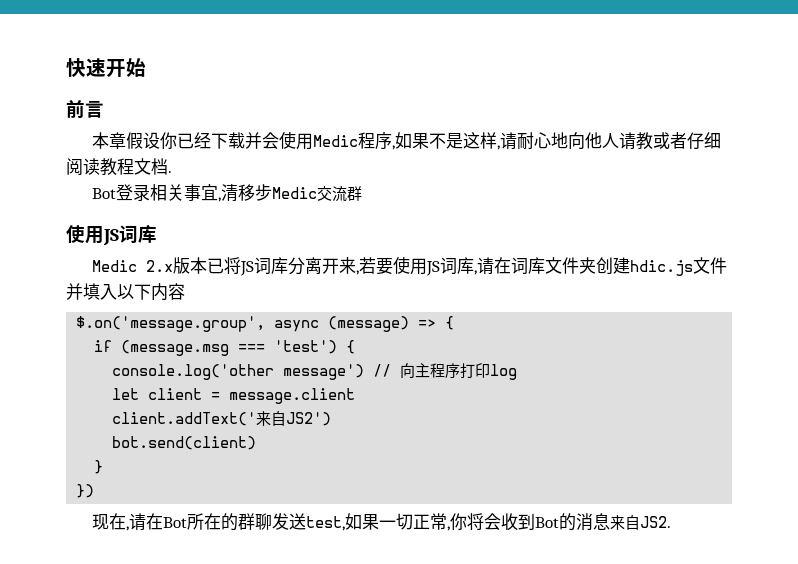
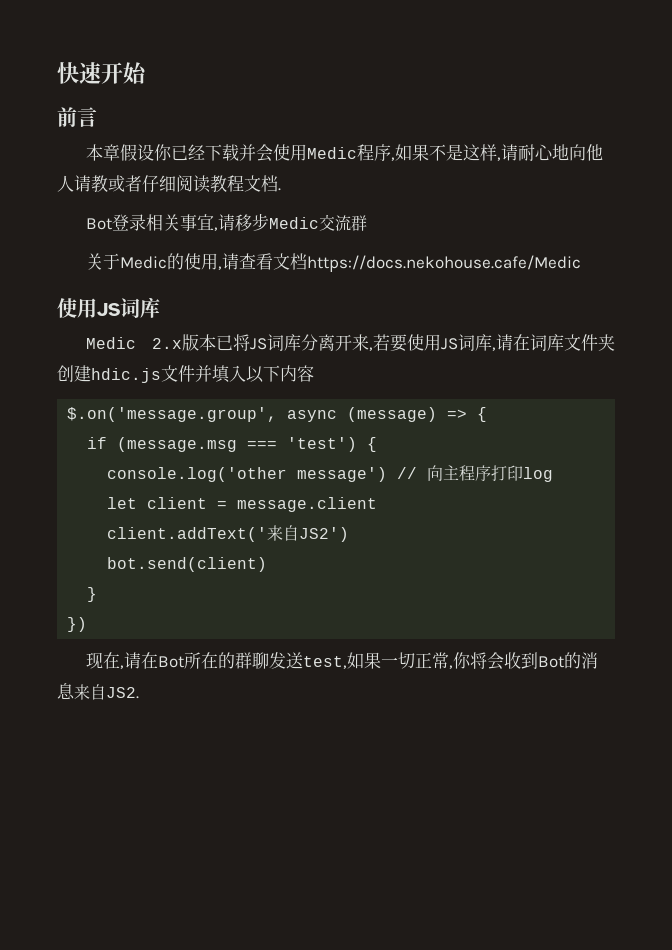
[221,184,239,202] 清 -> [218,214,236,231] 请
(363, 193) none -> [86,253,582,272] // 关于Medic的使用,请查看文档https://docs.nekohouse.cafe/Medic

